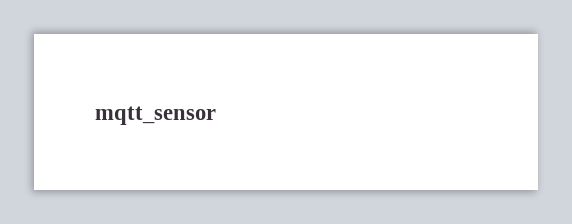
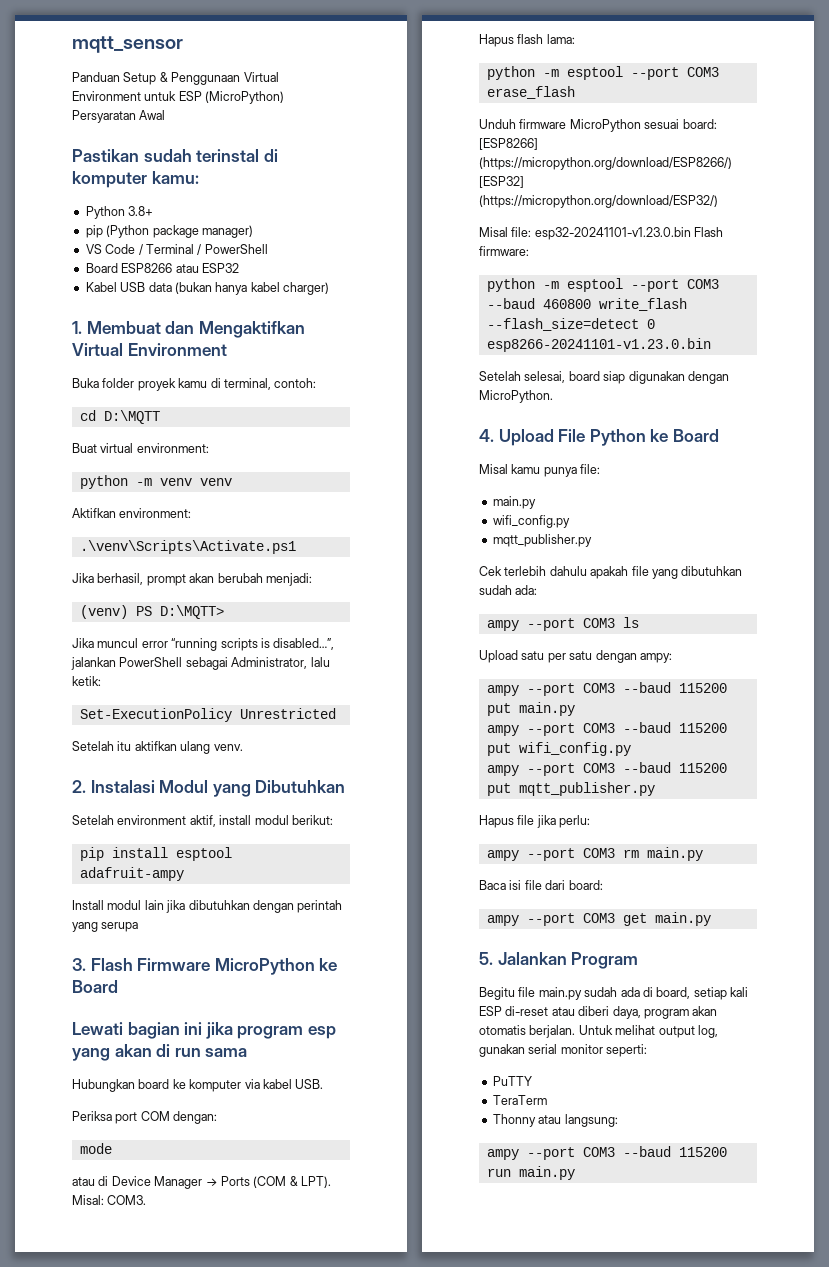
(216, 115) none -> [72,72,279,85] [72,91,285,104] [72,110,166,123] [72,149,278,162] [72,171,199,188] [85,206,154,219] [85,225,253,238] [85,244,268,255] [85,263,239,273] [85,282,329,295] [72,321,305,338] [72,343,227,356] [72,378,317,391] [79,410,160,424] [72,443,209,453] [79,475,232,489] [72,508,192,518] [79,540,296,554] [72,573,312,586] [79,605,224,619] [72,638,335,651] [71,657,330,670] [72,676,101,686] [79,708,336,722] [72,741,243,754] [72,780,346,797] [72,815,333,827] [79,847,232,861] [79,867,184,881] [72,900,343,913] [72,922,139,932] [72,958,338,975] [72,980,118,993] [72,1022,336,1039] [72,1044,248,1061] [72,1079,324,1092] [72,1111,218,1124] [79,1143,112,1154] [72,1176,331,1189] [72,1195,147,1205] [479,34,575,47] [486,66,719,80] [486,86,575,99] [479,119,717,132] [479,138,538,150] [479,157,732,170] [479,176,524,188] [479,195,718,208] [479,227,724,240] [479,246,529,256] [486,278,719,292] [486,298,687,311] [486,318,655,331] [486,338,711,352] [479,371,729,384] [479,390,553,403] [479,429,719,446] [479,464,601,477] [492,496,536,509] [492,515,570,528] [492,534,592,547] [479,566,743,579] [479,585,538,595] [486,617,639,631] [479,650,672,663] [486,682,727,696] [486,702,575,716] [486,722,727,736] [486,742,631,756] [486,762,727,776] [486,782,655,796] [479,815,591,828] [486,847,703,861] [479,880,603,890] [486,912,711,926] [479,952,639,969] [479,987,748,1000] [479,1006,718,1019] [479,1025,718,1038] [479,1044,648,1057] [492,1076,532,1086] [492,1095,547,1105] [492,1114,618,1127] [486,1146,727,1160] [486,1166,575,1180] // Panduan Setup & Penggunaan Virtual Environment untuk ESP (MicroPython) Persyaratan Awal // Pastikan sudah terinstal di komputer kamu: // Python 3.8+ // pip (Python package manager) // VS Code / Terminal / PowerShell // Board ESP8266 atau ESP32 // Kabel USB data (bukan hanya kabel charger) // 1. Membuat dan Mengaktifkan Virtual Environment // Buka folder proyek kamu di terminal, contoh: // cd D:\MQTT // Buat virtual environment: // python -m venv venv // Aktifkan environment: // .\venv\Scripts\Activate.ps1 // Jika berhasil, prompt akan berubah menjadi: // (venv) PS D:\MQTT> // Jika muncul error “running scripts is disabled…”, jalankan PowerShell sebagai Administrator, lalu ketik: // Set-ExecutionPolicy Unrestricted // Setelah itu aktifkan ulang venv. // 2. Instalasi Modul yang Dibutuhkan // Setelah environment aktif, install modul berikut: // pip install esptool adafruit-ampy // Install modul lain jika dibutuhkan dengan perintah yang serupa // 3. Flash Firmware MicroPython ke Board // Lewati bagian ini jika program esp yang akan di run sama // Hubungkan board ke komputer via kabel USB. // Periksa port COM dengan: // mode // atau di Device Manager → Ports (COM & LPT). Misal: COM3. // Hapus flash lama: // python -m esptool --port COM3 erase_flash // Unduh firmware MicroPython sesuai board: [ESP8266] (https://micropython.org/download/ESP8266/) [ESP32] (https://micropython.org/download/ESP32/) // Misal file: esp32-20241101-v1.23.0.bin Flash firmware: // python -m esptool --port COM3 --baud 460800 write_flash --flash_size=detect 0 esp8266-20241101-v1.23.0.bin // Setelah selesai, board siap digunakan dengan MicroPython. // 4. Upload File Python ke Board // Misal kamu punya file: // main.py // wifi_config.py // mqtt_publisher.py // Cek terlebih dahulu apakah file yang dibutuhkan sudah ada: // ampy --port COM3 ls // Upload satu per satu dengan ampy: // ampy --port COM3 --baud 115200 put main.py // ampy --port COM3 --baud 115200 put wifi_config.py // ampy --port COM3 --baud 115200 put mqtt_publisher.py // Hapus file jika perlu: // ampy --port COM3 rm main.py // Baca isi file dari board: // ampy --port COM3 get main.py // 5. Jalankan Program // Begitu file main.py sudah ada di board, setiap kali ESP di-reset atau diberi daya, program akan otomatis berjalan. Untuk melihat output log, gunakan serial monitor seperti: // PuTTY // TeraTerm // Thonny atau langsung: // ampy --port COM3 --baud 115200 run main.py

